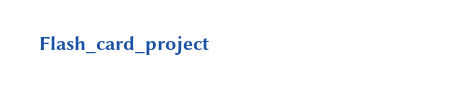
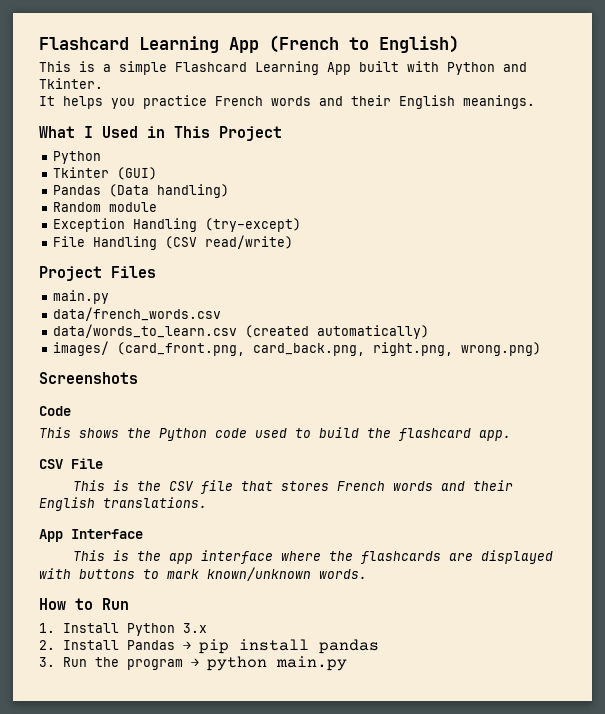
[39,36,209,55] Flash_card_project -> [39,35,459,53] [39,61,527,75] [39,78,103,89] [39,95,535,109] [39,126,282,141] [53,151,102,164] [53,167,158,180] [53,184,230,198] [53,202,158,212] [53,218,302,232] [53,235,294,250] [39,266,156,281] [53,290,110,304] [53,307,222,321] [53,324,430,339] [53,341,542,356] [39,372,138,384] [39,406,71,416] [39,427,511,441] [39,458,103,469] [72,480,513,494] [39,497,207,511] [39,529,143,542] [72,550,553,564] [39,567,367,581] [39,598,129,610] [39,623,208,636] [39,639,380,654] [39,656,348,671] Flashcard Learning App (French to English) // This is a simple Flashcard Learning App built with Python and Tkinter. // It helps you practice French words and their English meanings. // What I Used in This Project // Python // Tkinter (GUI) // Pandas (Data handling) // Random module // Exception Handling (try–except) // File Handling (CSV read/write) // Project Files // main.py // data/french_words.csv // data/words_to_learn.csv (created automatically) // images/ (card_front.png, card_back.png, right.png, wrong.png) // Screenshots // Code // This shows the Python code used to build the flashcard app. // CSV File // This is the CSV file that stores French words and their English translations. // App Interface // This is the app interface where the flashcards are displayed with buttons to mark known/unknown words. // How to Run // 1. Install Python 3.x // 2. Install Pandas → pip install pandas // 3. Run the program → python main.py

